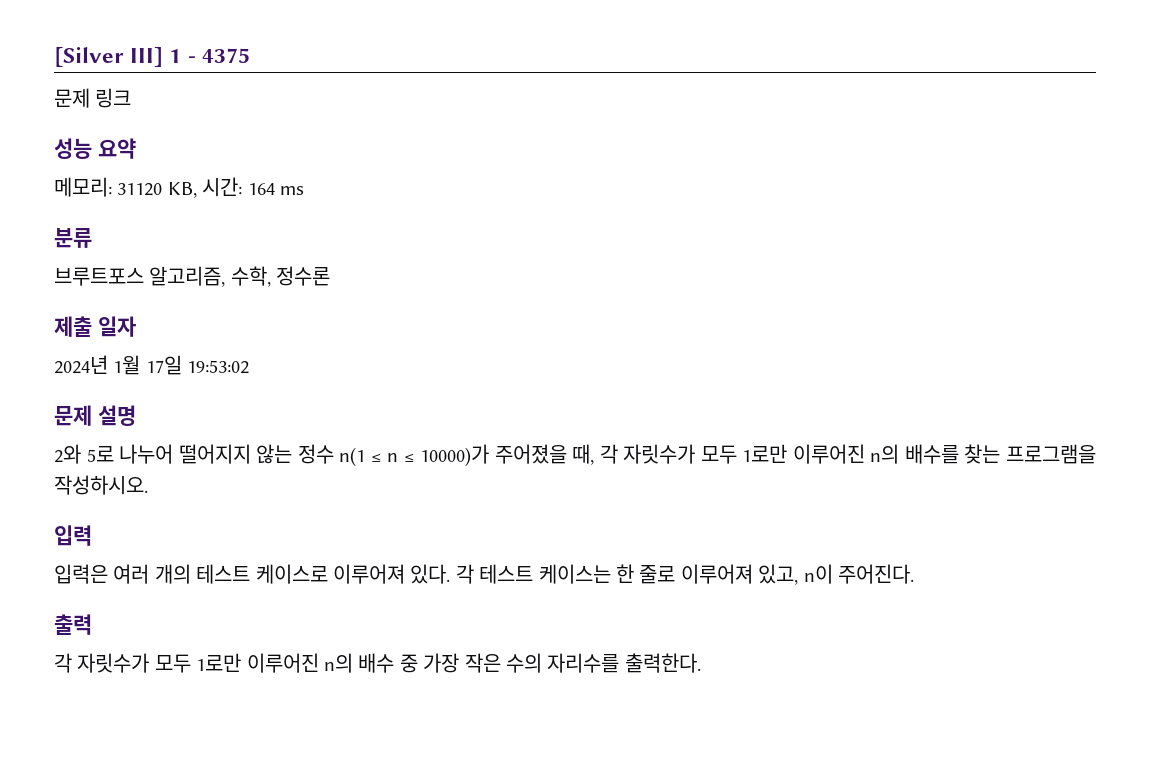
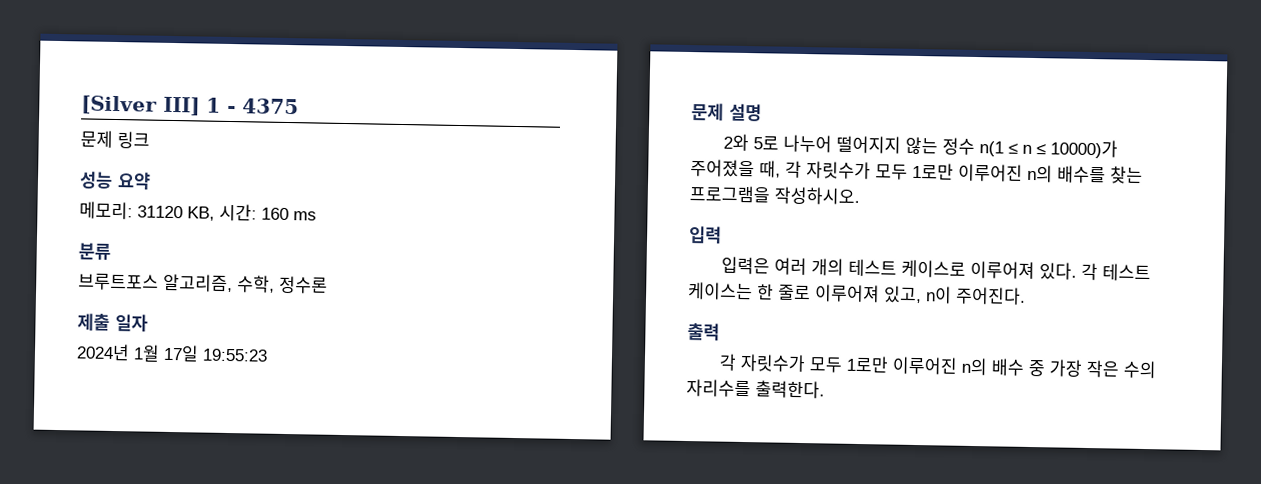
[247,183,275,195] 164 -> [261,207,289,221] 160
[187,360,250,374] 19:53:02 -> [202,348,268,362] 19:55:23

